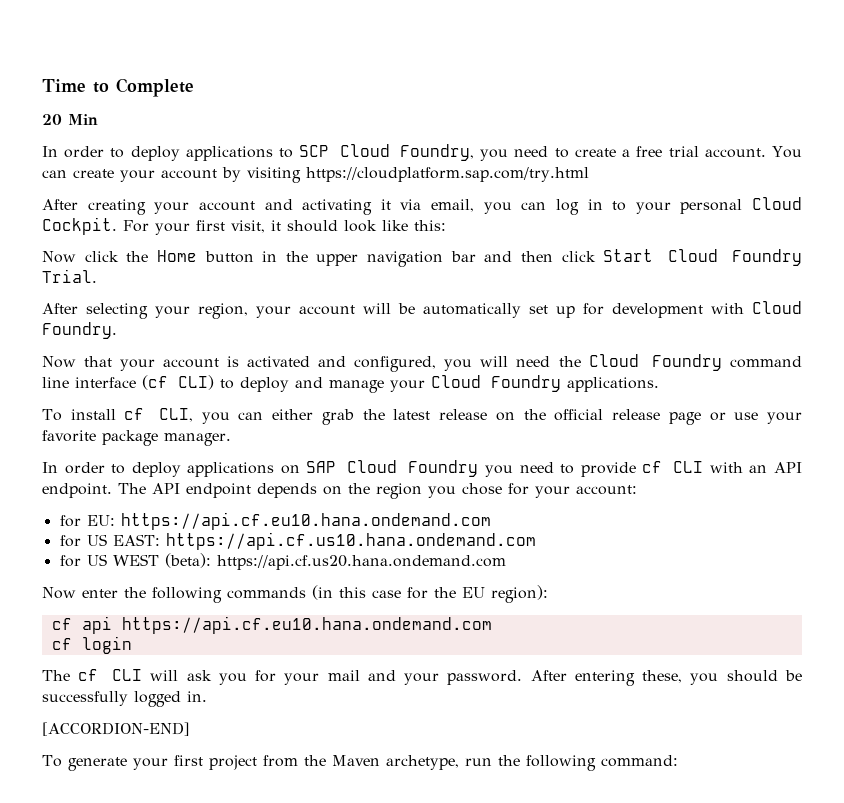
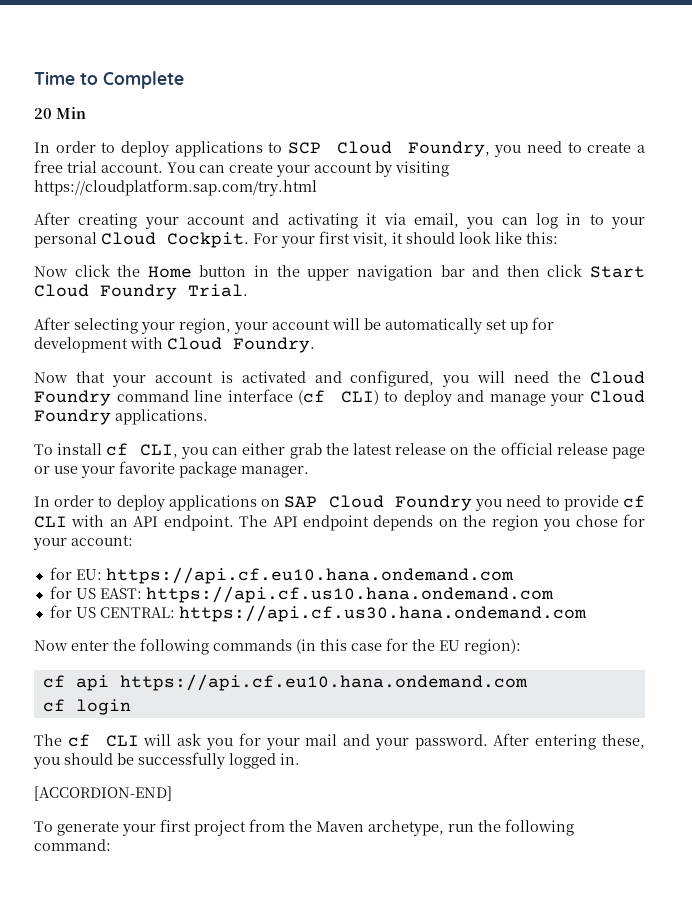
[112,553,506,570] WEST (beta): https://api.cf.us20.hana.ondemand.com -> [99,605,587,622] CENTRAL: https://api.cf.us30.hana.ondemand.com

